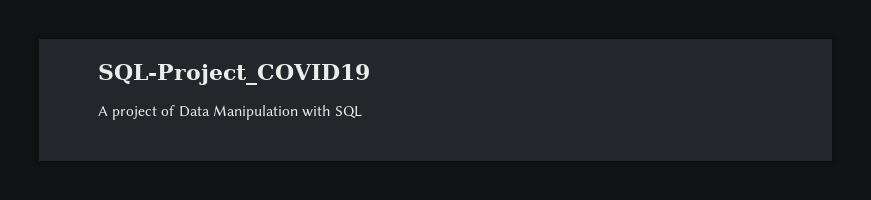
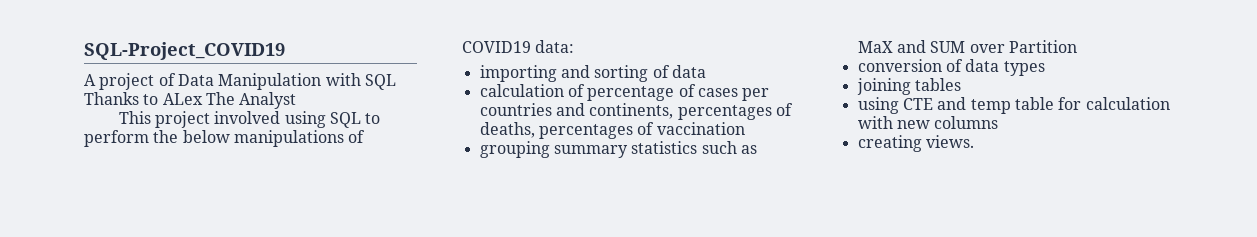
(363, 112) none -> [84,92,297,109] [118,111,381,128] [84,130,366,147] [462,40,575,53] [479,65,706,82] [479,84,770,101] [479,103,793,120] [479,122,745,139] [479,141,757,158] [857,40,1077,53] [857,59,1045,76] [856,78,961,95] [857,97,1170,114] [857,116,999,129] [857,135,974,152] Thanks to ALex The Analyst // This project involved using SQL to perform the below manipulations of COVID19 data: // importing and sorting of data // calculation of percentage of cases per countries and continents, percentages of deaths, percentages of vaccination // grouping summary statistics such as MaX and SUM over Partition // conversion of data types // joining tables // using CTE and temp table for calculation with new columns // creating views.

